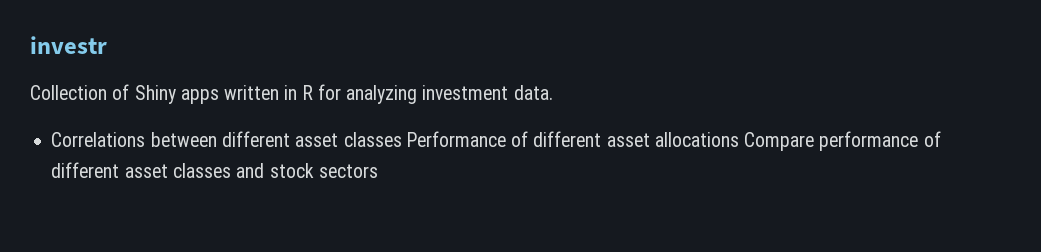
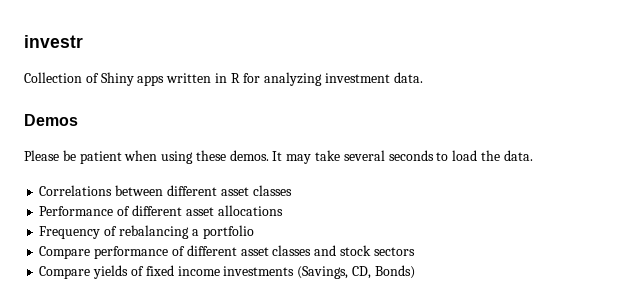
(553, 92) none -> [24,114,78,126] [24,150,533,164] // Demos // Please be patient when using these demos. It may take several seconds to load the data.
(402, 139) none -> (292, 190) //
(739, 139) none -> [39,225,254,239] // Frequency of rebalancing a portfolio //
(378, 171) none -> [39,265,415,279] // Compare yields of fixed income investments (Savings, CD, Bonds)

